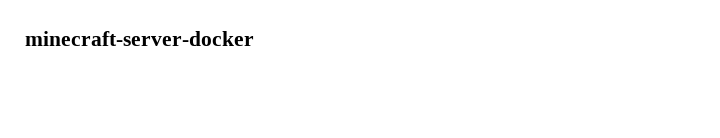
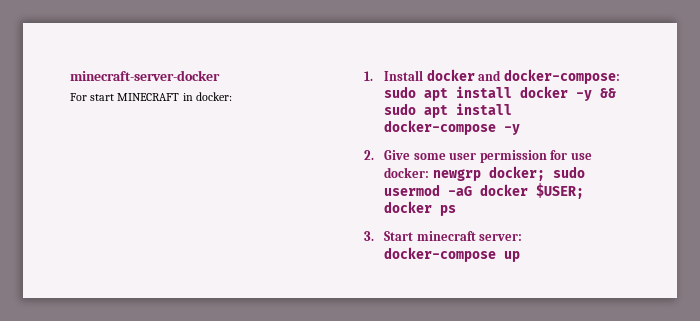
(254, 38) none -> [70,92,232,101] [364,69,620,84] [384,86,617,101] [384,103,513,118] [384,120,521,135] [364,150,592,163] [384,166,585,181] [384,183,585,199] [384,201,457,216] [364,231,523,241] [384,247,521,262] // For start MINECRAFT in docker: // 1. Install docker and docker-compose: sudo apt install docker -y && sudo apt install docker-compose -y // 2. Give some user permission for use docker: newgrp docker; sudo usermod -aG docker $USER; docker ps // 3. Start minecraft server: docker-compose up

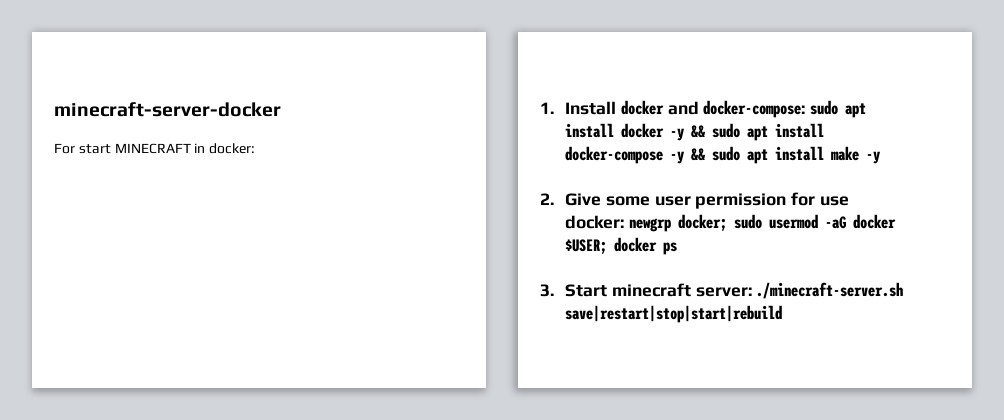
(521, 129) none -> [691,146,881,164] && sudo apt install make -y
[384,247,521,262] docker-compose up -> [756,282,904,299] [565,305,783,323] ./minecraft-server.sh save|restart|stop|start|rebuild

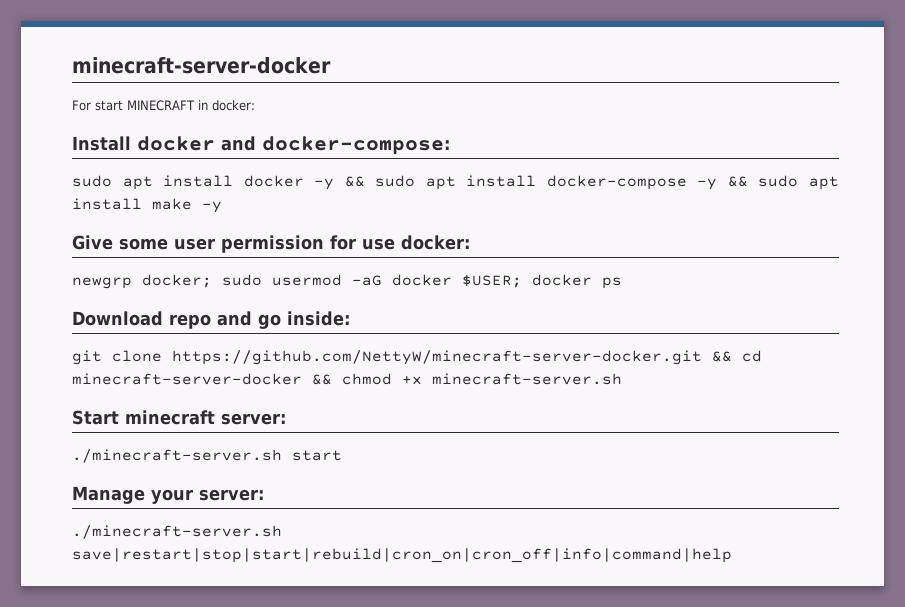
[540,102,554,114] 1. -> (255, 105) none
(806, 109) none -> (450, 145) //
[540,193,554,205] 2. -> (222, 207) none
(625, 222) none -> (470, 242) //
[540,282,904,299] [565,305,783,323] 3. Start minecraft server: ./minecraft-server.sh save|restart|stop|start|rebuild -> [72,311,350,329] [72,350,762,365] [72,373,622,385] [72,410,286,425] [72,449,342,463] [72,486,264,504] [72,525,282,539] [72,548,732,563] Download repo and go inside: // git clone https://github.com/NettyW/minecraft-server-docker.git && cd minecraft-server-docker && chmod +x minecraft-server.sh // Start minecraft server: // ./minecraft-server.sh start // Manage your server: // ./minecraft-server.sh save|restart|stop|start|rebuild|cron_on|cron_off|info|command|help

